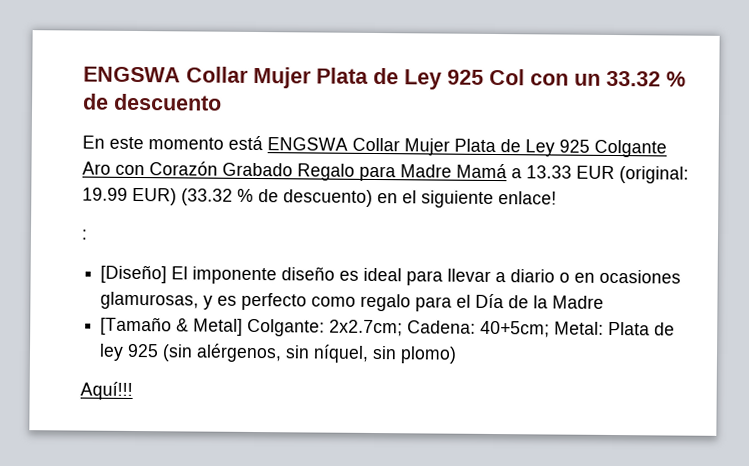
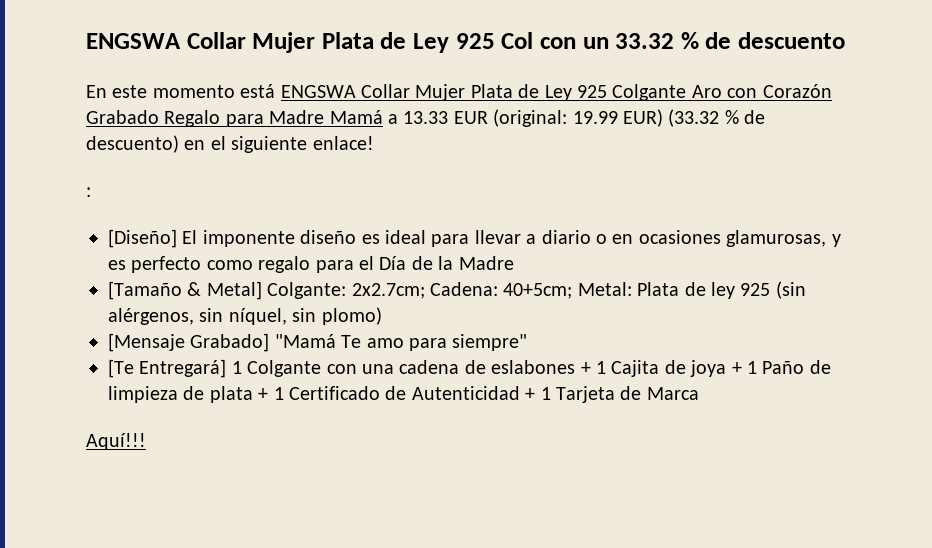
(458, 355) none -> [108,333,528,352] [108,359,831,378] [108,386,699,403] // [Mensaje Grabado] "Mamá Te amo para siempre" // [Te Entregará] 1 Colgante con una cadena de eslabones + 1 Cajita de joya + 1 Paño de limpieza de plata + 1 Certificado de Autenticidad + 1 Tarjeta de Marca

